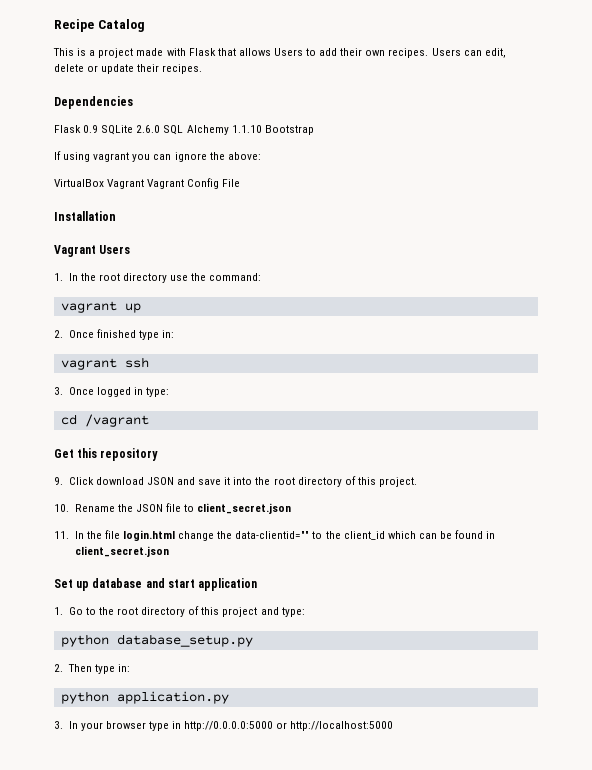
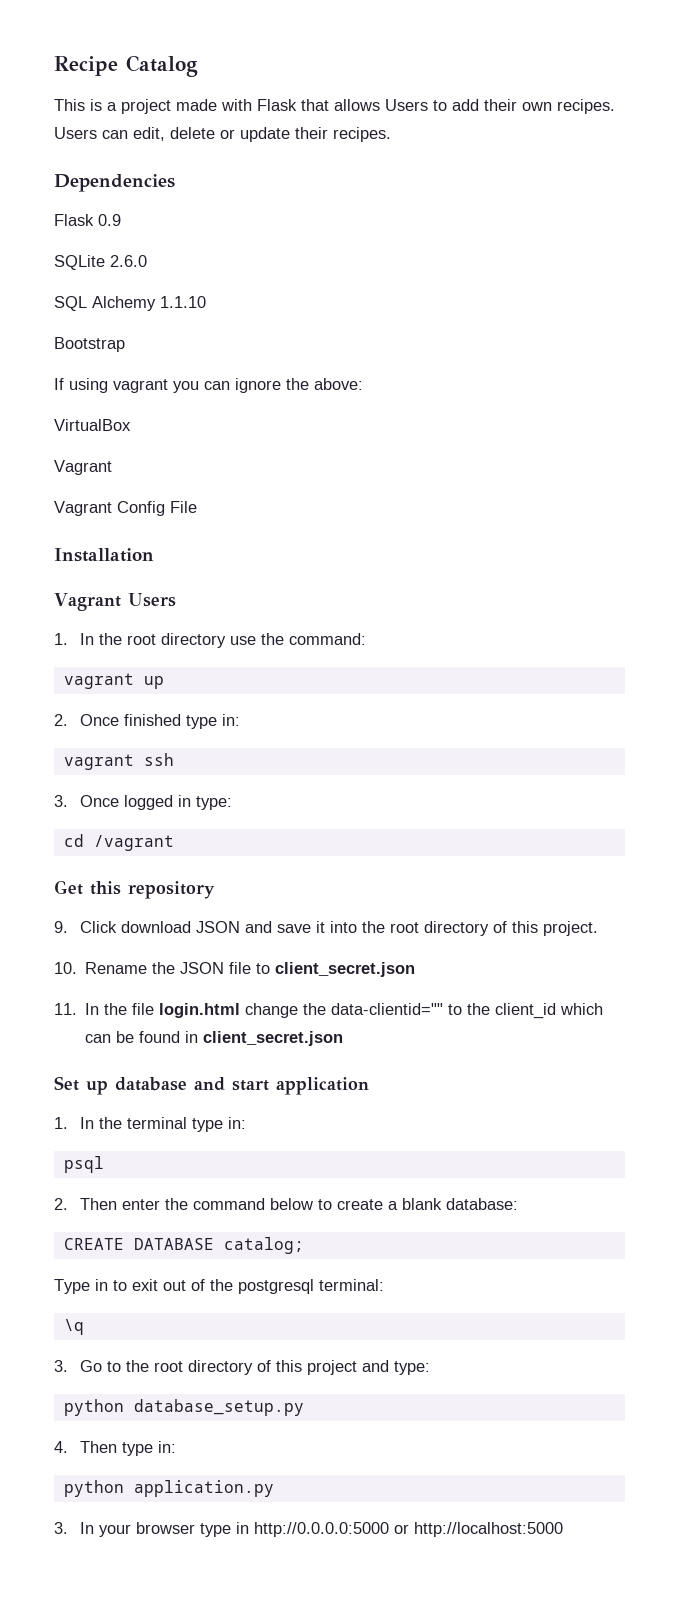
(99, 129) none -> (121, 220) //
(161, 129) none -> (147, 261) //
(262, 129) none -> (206, 302) //
[107,179,145,189] Vagrant -> [54,460,112,475] // Vagrant //
(63, 611) none -> [80,1117,247,1132] [63,1156,104,1173] [54,1198,519,1210] [63,1237,304,1254] [54,1279,384,1294] [63,1319,84,1335] [54,1360,68,1372] In the terminal type in: // psql // 2. Then enter the command below to create a blank database: // CREATE DATABASE catalog; // Type in to exit out of the postgresql terminal: // \q // 3.
[54,664,63,672] 2. -> [54,1441,68,1453] 4.

